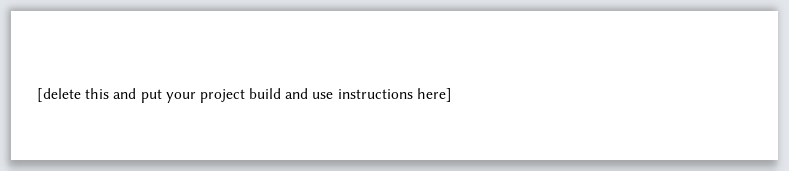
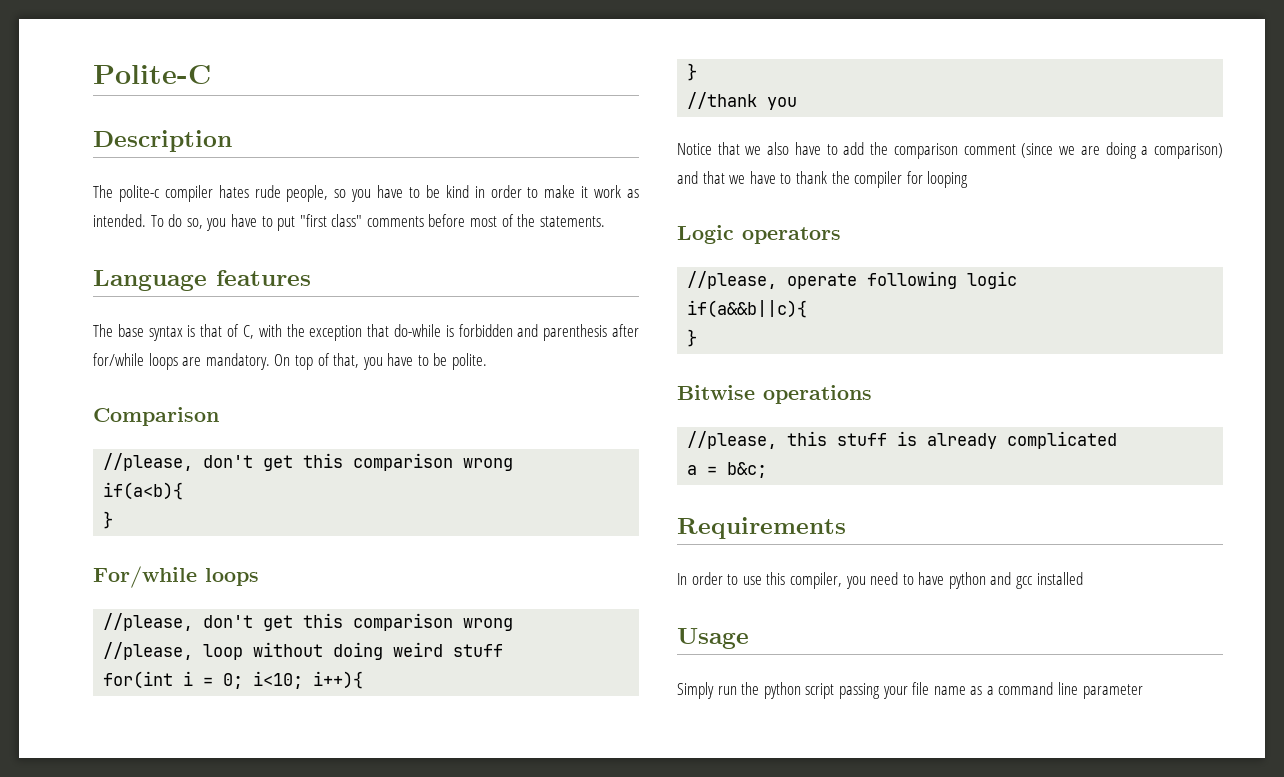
[37,88,452,103] [delete this and put your project build and use instructions here] -> [93,65,211,84] [93,130,232,152] [93,185,640,202] [93,214,605,231] [93,270,311,291] [93,324,639,341] [93,353,488,370] [93,407,219,426] [103,453,514,471] [103,482,184,500] [103,511,114,529] [93,566,259,588] [103,613,514,631] [103,642,504,660] [103,671,364,689] [687,63,698,81] [687,92,798,110] [677,142,1223,159] [677,171,969,188] [677,225,841,244] [687,271,1018,289] [687,300,808,318] [687,329,698,347] [677,385,872,404] [687,431,1118,449] [687,462,768,478] [677,517,846,539] [677,572,1083,589] [677,628,749,649] [677,682,1143,699] Polite-C // Description // The polite-c compiler hates rude people, so you have to be kind in order to make it work as intended. To do so, you have to put "first class" comments before most of the statements. // Language features // The base syntax is that of C, with the exception that do-while is forbidden and parenthesis after for/while loops are mandatory. On top of that, you have to be polite. // Comparison // //please, don't get this comparison wrong // if(a<b){ // } // For/while loops // //please, don't get this comparison wrong // //please, loop without doing weird stuff // for(int i = 0; i<10; i++){ // } // //thank you // Notice that we also have to add the comparison comment (since we are doing a comparison) and that we have to thank the compiler for looping // Logic operators // //please, operate following logic // if(a&&b||c){ // } // Bitwise operations // //please, this stuff is already complicated // a = b&c; // Requirements // In order to use this compiler, you need to have python and gcc installed // Usage // Simply run the python script passing your file name as a command line parameter

